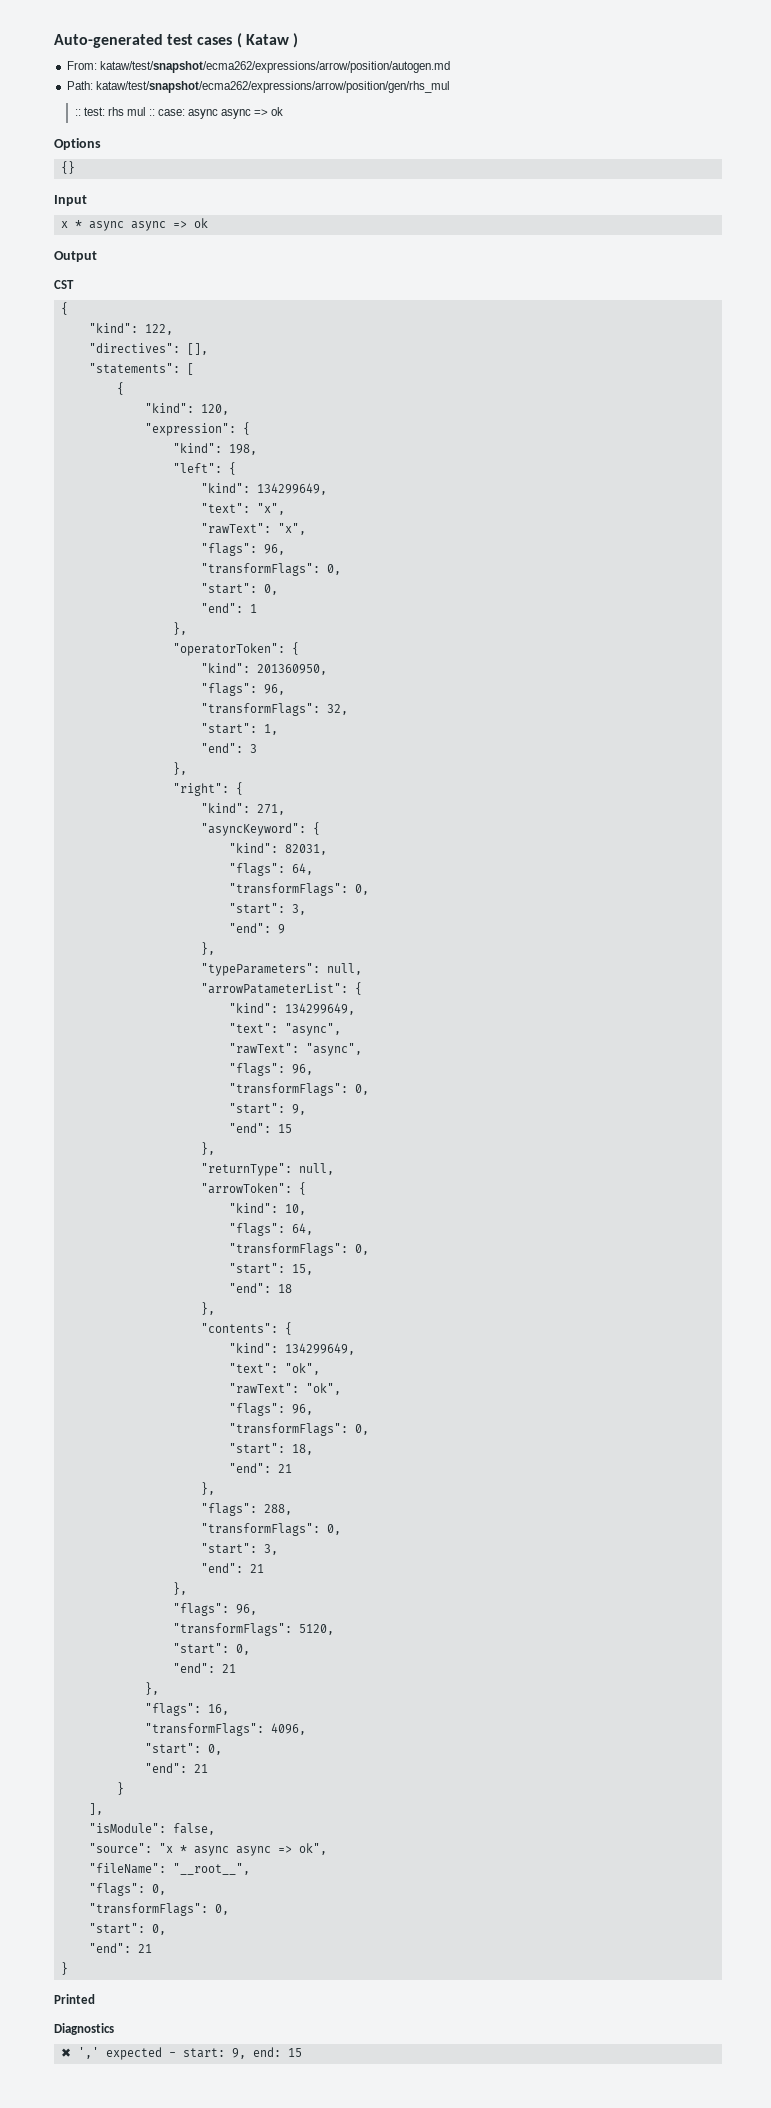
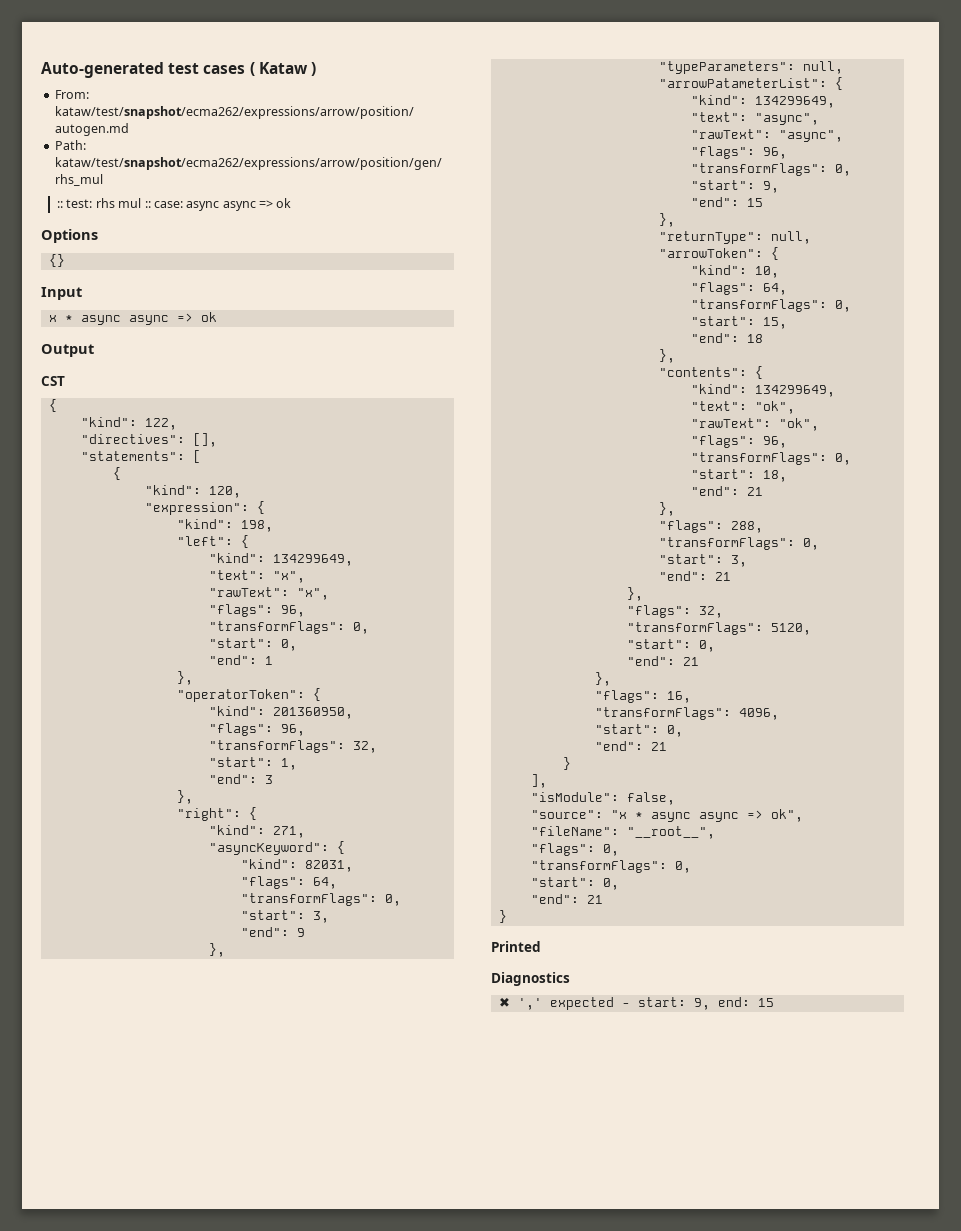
[235,1604,257,1615] 96, -> [698,606,723,618] 32,

